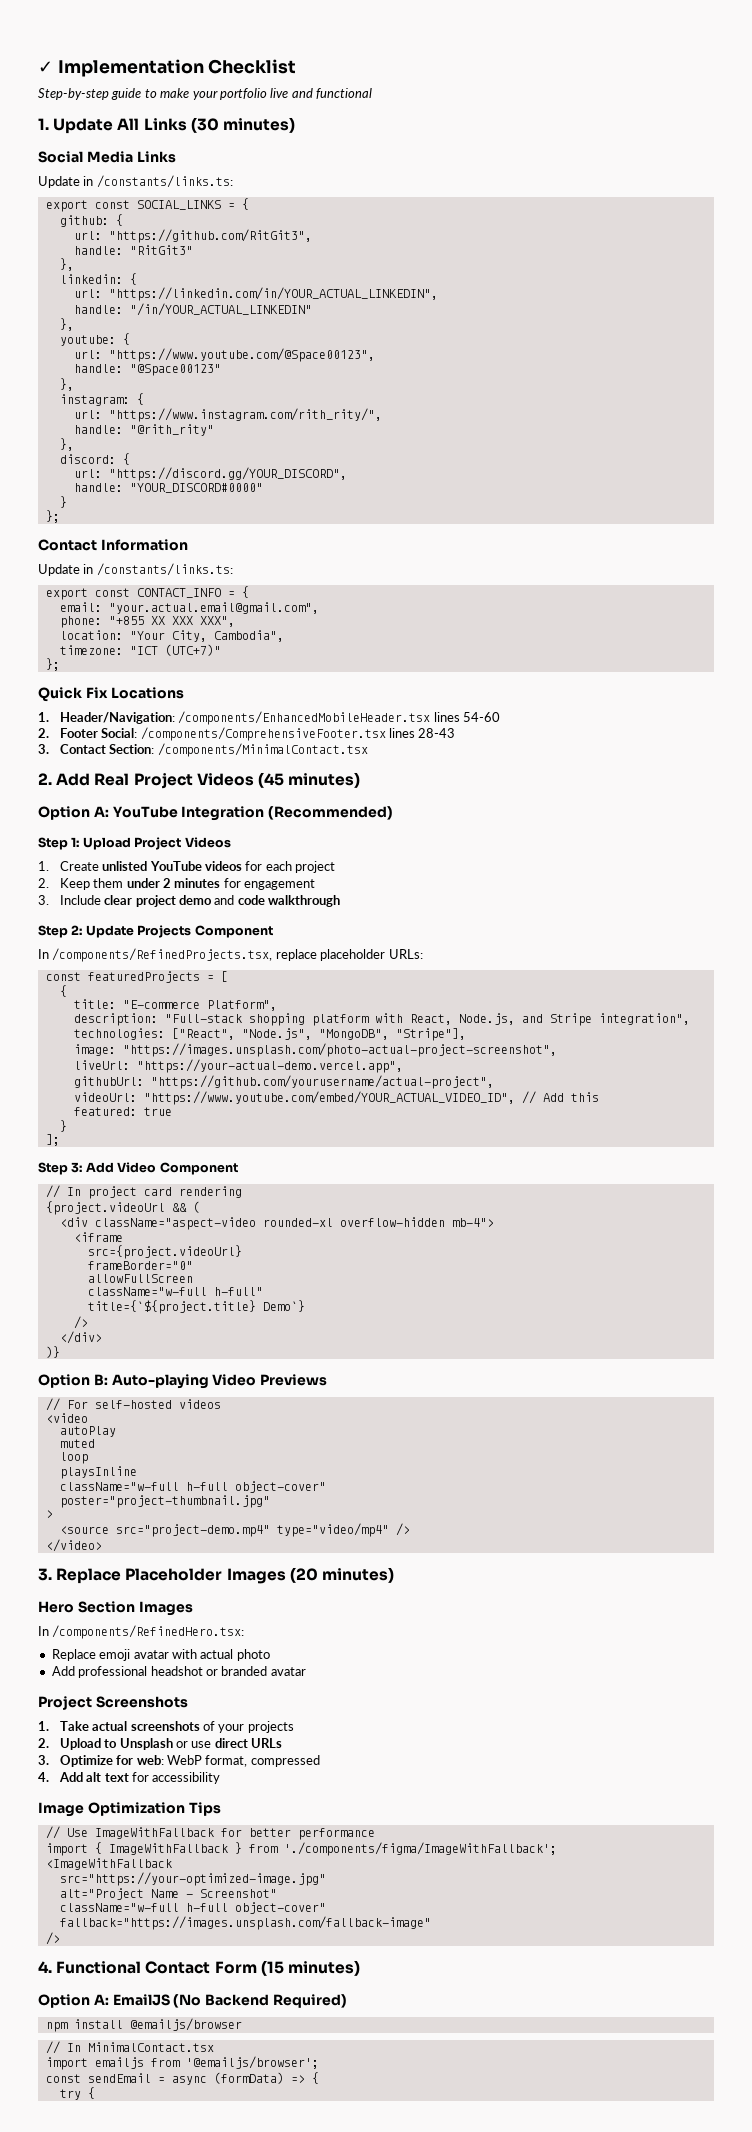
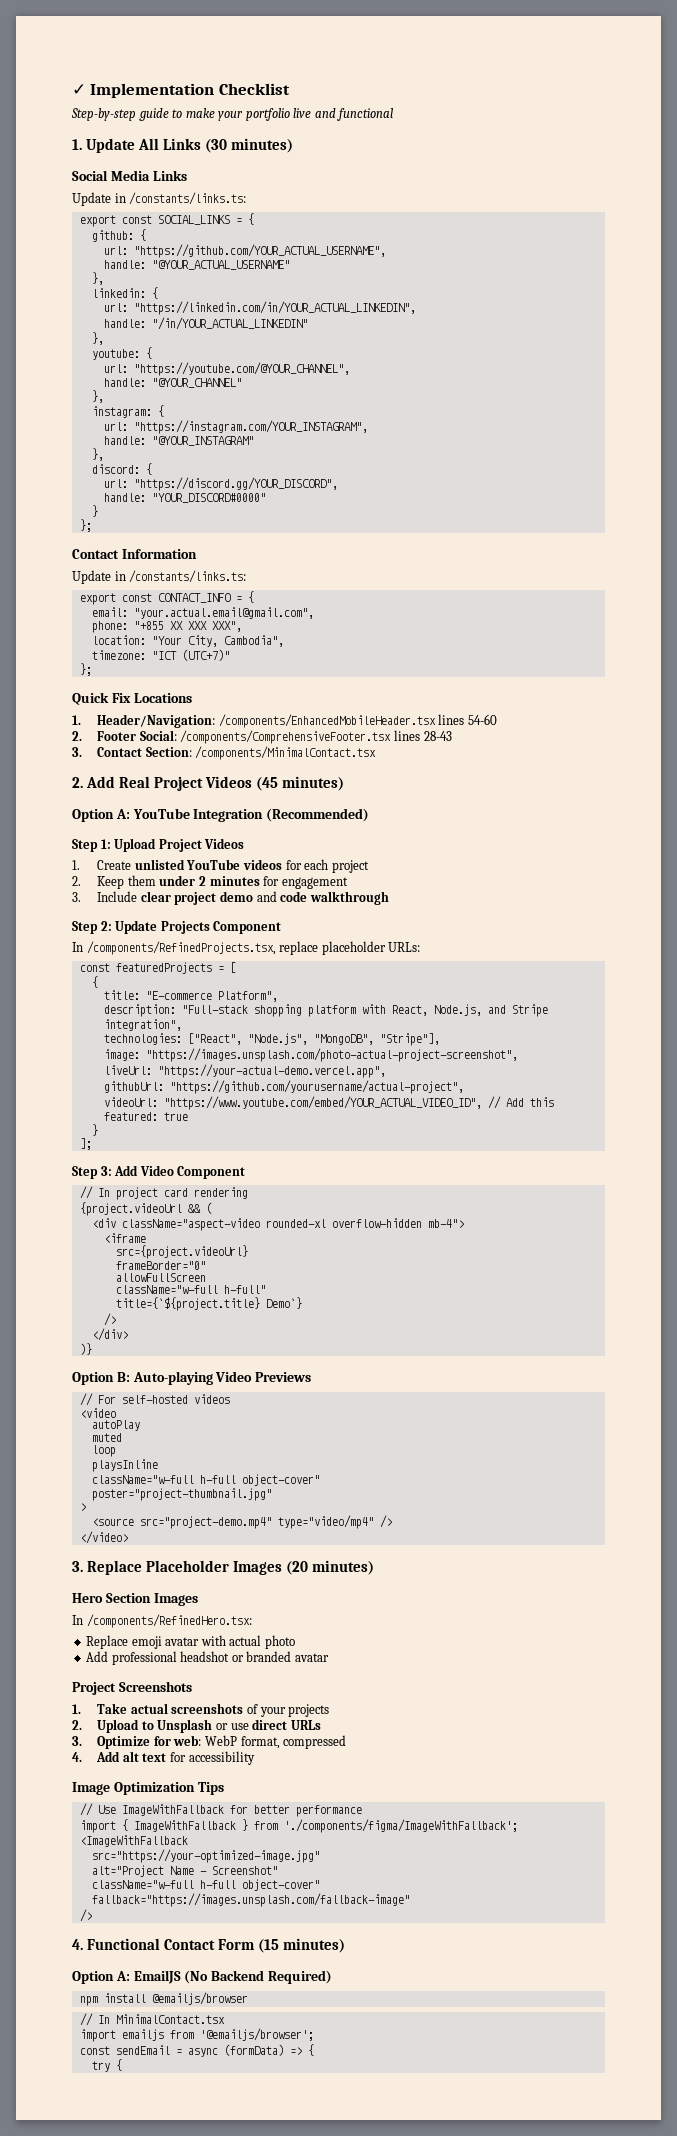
[108,229,312,243] [73,245,193,255] "https://github.com/RitGit3", // handle: "RitGit3" -> [133,244,386,258] [103,260,290,270] "https://github.com/YOUR_ACTUAL_USERNAME", // handle: "@YOUR_ACTUAL_USERNAME"
[108,348,375,362] [73,364,221,376] "https://www.youtube.com/@Space00123", // handle: "@Space00123" -> [133,362,350,376] [103,378,242,388] "https://youtube.com/@YOUR_CHANNEL", // handle: "@YOUR_CHANNEL"
[108,408,382,422] [73,424,214,436] "https://www.instagram.com/rith_rity/", // handle: "@rith_rity" -> [133,420,368,434] [103,436,254,446] "https://instagram.com/YOUR_INSTAGRAM", // handle: "@YOUR_INSTAGRAM"

